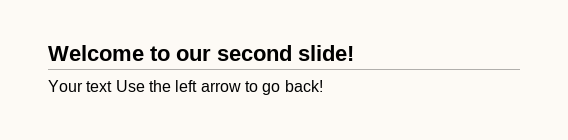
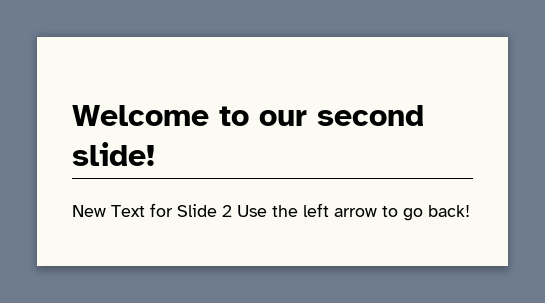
[48,80,113,92] Your text -> [72,203,232,217] New Text for Slide 2

